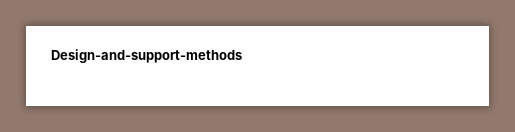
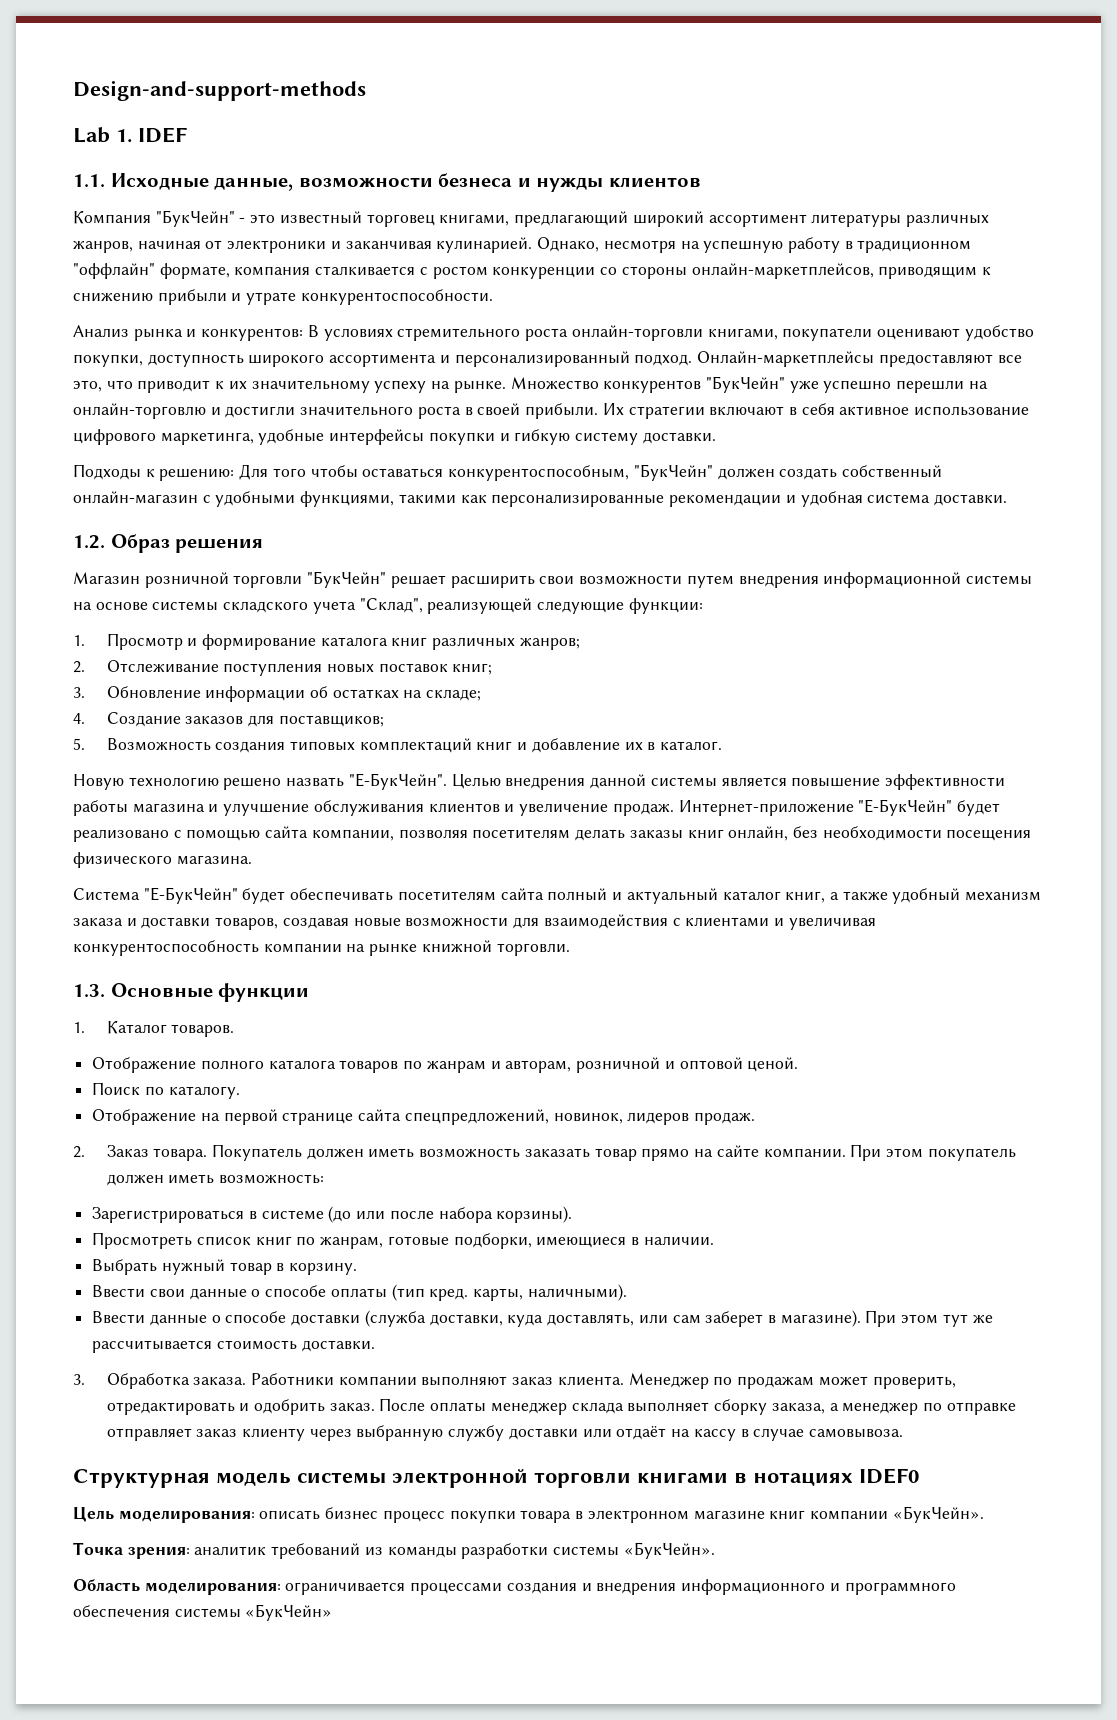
(242, 56) none -> [73,127,187,143] [73,173,701,192] [73,210,989,227] [73,237,972,253] [73,263,991,279] [73,289,493,305] [73,325,1034,341] [73,351,1022,367] [73,376,988,393] [73,403,1030,419] [73,429,716,445] [73,464,942,481] [73,491,1007,507] [73,534,264,553] [73,571,1032,588] [73,598,703,614] [73,633,580,650] [73,660,493,676] [73,686,482,702] [73,712,384,727] [73,738,723,753] [73,773,1005,790] [73,799,1000,816] [73,826,1032,842] [73,852,252,868] [73,887,1042,904] [73,914,876,930] [73,940,570,956] [73,983,310,1002] [73,1021,235,1037] [92,1057,799,1073] [92,1082,240,1099] [92,1109,756,1125] [73,1144,1016,1161] [106,1174,324,1186] [92,1206,573,1223] [92,1232,714,1249] [92,1259,358,1275] [92,1284,627,1301] [92,1310,993,1327] [92,1340,375,1353] [73,1373,956,1389] [106,1398,1016,1415] [106,1425,903,1441] [73,1468,919,1488] [73,1506,984,1523] [73,1542,715,1559] [73,1579,956,1595] [73,1604,333,1621] // Lab 1. IDEF // 1.1. Исходные данные, возможности безнеса и нужды клиентов // Компания "БукЧейн" - это известный торговец книгами, предлагающий широкий ассортимент литературы различных жанров, начиная от электроники и заканчивая кулинарией. Однако, несмотря на успешную работу в традиционном "оффлайн" формате, компания сталкивается с ростом конкуренции со стороны онлайн-маркетплейсов, приводящим к снижению прибыли и утрате конкурентоспособности. // Анализ рынка и конкурентов: В условиях стремительного роста онлайн-торговли книгами, покупатели оценивают удобство покупки, доступность широкого ассортимента и персонализированный подход. Онлайн-маркетплейсы предоставляют все это, что приводит к их значительному успеху на рынке. Множество конкурентов "БукЧейн" уже успешно перешли на онлайн-торговлю и достигли значительного роста в своей прибыли. Их стратегии включают в себя активное использование цифрового маркетинга, удобные интерфейсы покупки и гибкую систему доставки. // Подходы к решению: Для того чтобы оставаться конкурентоспособным, "БукЧейн" должен создать собственный онлайн-магазин с удобными функциями, такими как персонализированные рекомендации и удобная система доставки. // 1.2. Образ решения // Магазин розничной торговли "БукЧейн" решает расширить свои возможности путем внедрения информационной системы на основе системы складского учета "Склад", реализующей следующие функции: // 1. Просмотр и формирование каталога книг различных жанров; // 2. Отслеживание поступления новых поставок книг; // 3. Обновление информации об остатках на складе; // 4. Создание заказов для поставщиков; // 5. Возможность создания типовых комплектаций книг и добавление их в каталог. // Новую технологию решено назвать "Е-БукЧейн". Целью внедрения данной системы является повышение эффективности работы магазина и улучшение обслуживания клиентов и увеличение продаж. Интернет-приложение "Е-БукЧейн" будет реализовано с помощью сайта компании, позволяя посетителям делать заказы книг онлайн, без необходимости посещения физического магазина. // Система "Е-БукЧейн" будет обеспечивать посетителям сайта полный и актуальный каталог книг, а также удобный механизм заказа и доставки товаров, создавая новые возможности для взаимодействия с клиентами и увеличивая конкурентоспособность компании на рынке книжной торговли. // 1.3. Основные функции // 1. Каталог товаров. // Отображение полного каталога товаров по жанрам и авторам, розничной и оптовой ценой. // Поиск по каталогу. // Отображение на первой странице сайта спецпредложений, новинок, лидеров продаж. // 2. Заказ товара. Покупатель должен иметь возможность заказать товар прямо на сайте компании. При этом покупатель должен иметь возможность: // Зарегистрироваться в системе (до или после набора корзины). // Просмотреть список книг по жанрам, готовые подборки, имеющиеся в наличии. // Выбрать нужный товар в корзину. // Ввести свои данные о способе оплаты (тип кред. карты, наличными). // Ввести данные о способе доставки (служба доставки, куда доставлять, или сам заберет в магазине). При этом тут же рассчитывается стоимость доставки. // 3. Обработка заказа. Работники компании выполняют заказ клиента. Менеджер по продажам может проверить, отредактировать и одобрить заказ. После оплаты менеджер склада выполняет сборку заказа, а менеджер по отправке отправляет заказ клиенту через выбранную службу доставки или отдаёт на кассу в случае самовывоза. // Структурная модель системы электронной торговли книгами в нотациях IDEF0 // Цель моделирования: описать бизнес процесс покупки товара в электронном магазине книг компании «БукЧейн». // Точка зрения: аналитик требований из команды разработки системы «БукЧейн». // Область моделирования: ограничивается процессами создания и внедрения информационного и программного обеспечения системы «БукЧейн»

